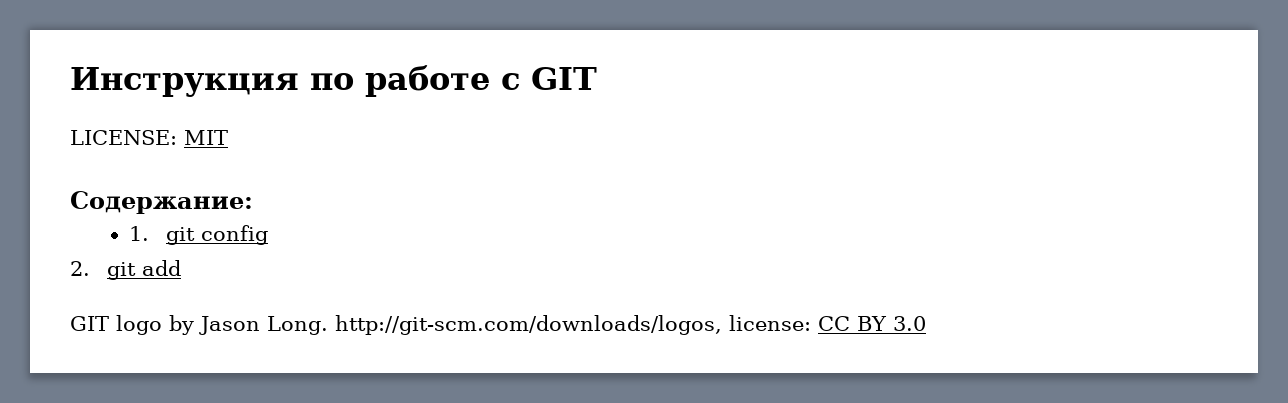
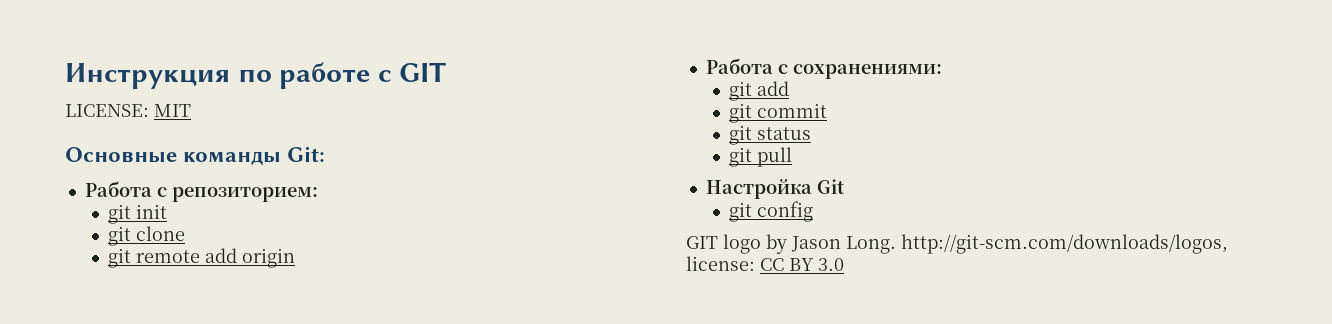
[70,191,253,214] [129,226,150,241] Содержание: // 1. -> [65,146,326,165] [84,181,318,202] [107,204,167,224] [107,226,185,246] [107,248,295,268] [705,58,942,79] [728,81,789,101] [728,103,827,123] [728,125,811,145] [728,147,792,167] [705,179,844,199] Основные команды Git: // Работа с репозиторием: // git init // git clone // git remote add origin // Работа с сохранениями: // git add // git commit // git status // git pull // Настройка Git //
[70,260,181,280] // 2. git add -> (813, 211) none

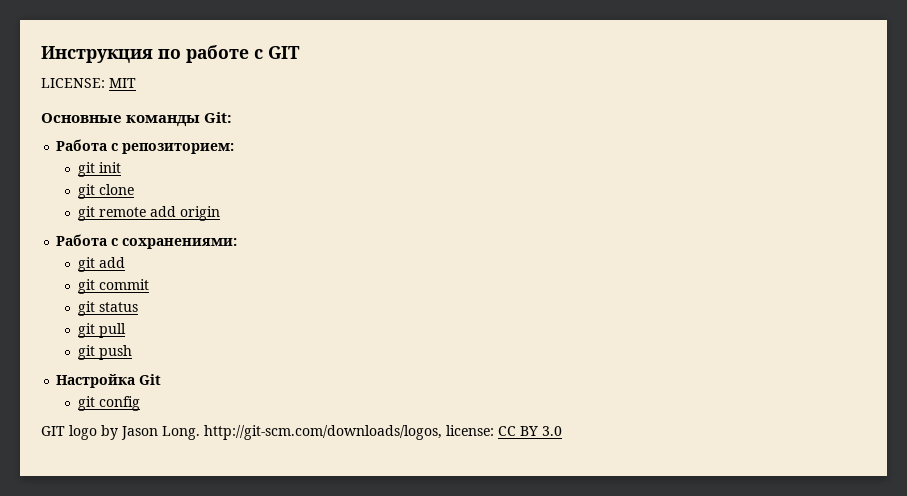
(792, 157) none -> [77,345,132,360] // git push

